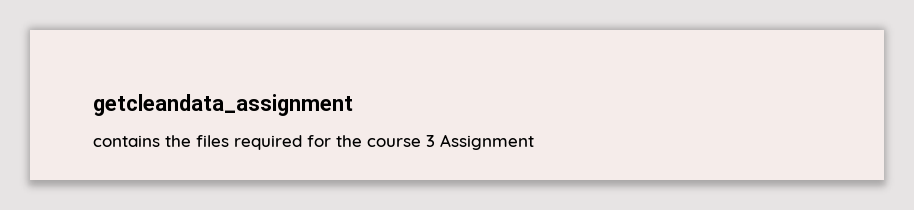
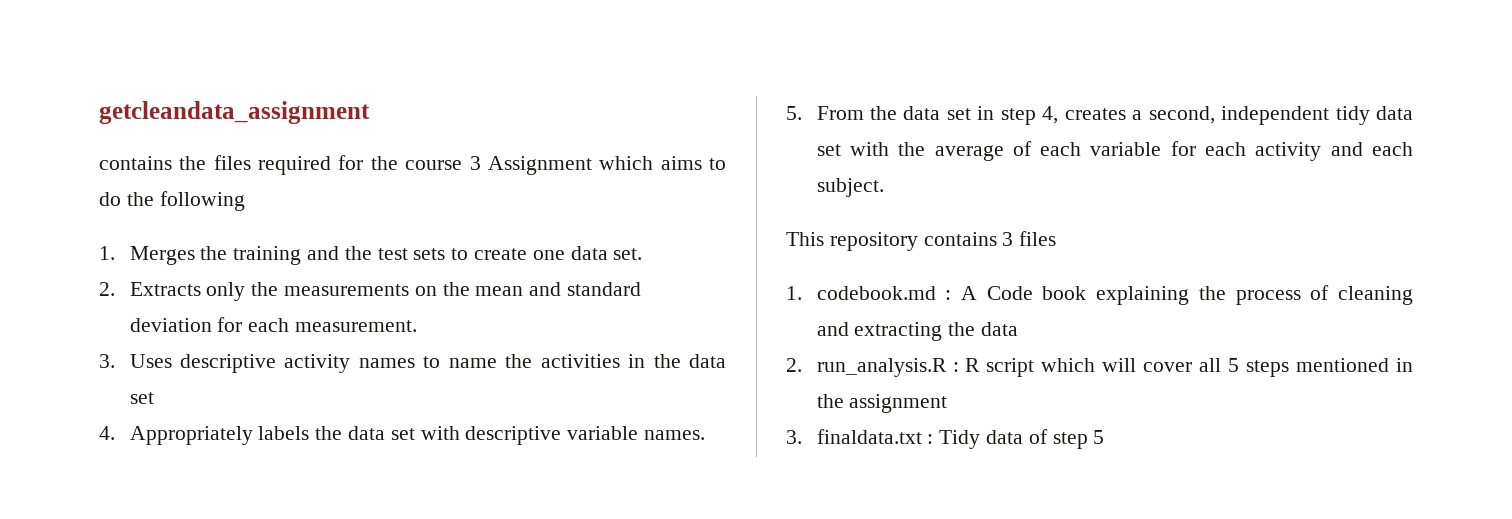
(534, 142) none -> [599,156,727,170] [99,191,245,211] [99,246,643,265] [99,282,641,301] [129,317,417,332] [99,354,726,373] [129,392,154,404] [99,426,705,445] [786,106,1413,125] [816,141,1413,161] [816,178,884,197] [786,231,1057,251] [786,285,1413,305] [816,322,1018,341] [786,358,1413,377] [816,394,948,413] [786,429,1105,449] which aims to do the following // 1. Merges the training and the test sets to create one data set. // 2. Extracts only the measurements on the mean and standard deviation for each measurement. // 3. Uses descriptive activity names to name the activities in the data set // 4. Appropriately labels the data set with descriptive variable names. // 5. From the data set in step 4, creates a second, independent tidy data set with the average of each variable for each activity and each subject. // This repository contains 3 files // 1. codebook.md : A Code book explaining the process of cleaning and extracting the data // 2. run_analysis.R : R script which will cover all 5 steps mentioned in the assignment // 3. finaldata.txt : Tidy data of step 5

